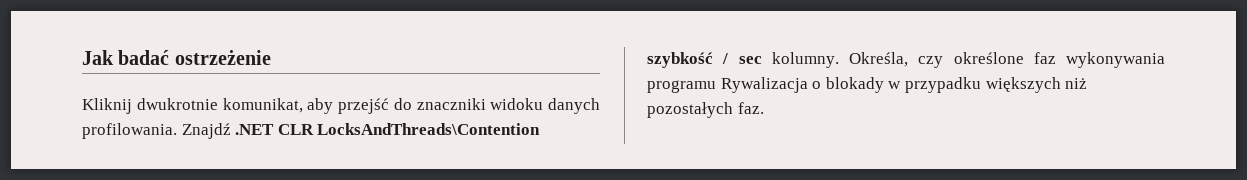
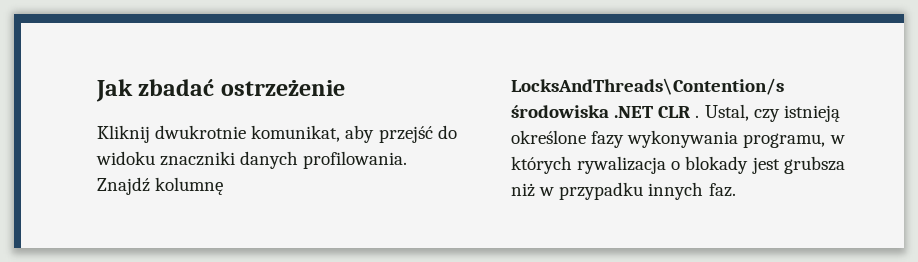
[118,50,170,65] badać -> [138,79,215,96] zbadać
[416,98,544,110] znaczniki widoku -> [96,151,236,166] widoku znaczniki
[235,123,541,135] [647,52,1165,68] [647,77,1088,93] [647,102,733,118] .NET CLR LocksAndThreads\Contention szybkość / sec kolumny. Określa, czy określone faz wykonywania programu Rywalizacja o blokady w przypadku większych niż pozostałych -> [155,177,224,195] [511,78,784,95] [511,104,840,122] [511,130,845,148] [511,156,845,174] [511,182,704,200] kolumnę LocksAndThreads\Contention/s środowiska .NET CLR . Ustal, czy istnieją określone fazy wykonywania programu, w których rywalizacja o blokady jest grubsza niż w przypadku innych

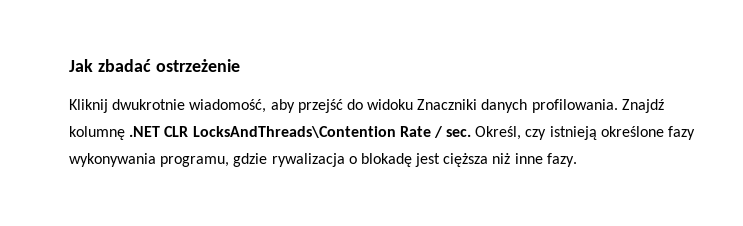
[251,125,341,142] komunikat, -> [189,99,267,113] wiadomość,
[160,151,236,166] znaczniki -> [417,99,478,110] Znaczniki
[511,78,784,95] [511,104,749,121] LocksAndThreads\Contention/s środowiska .NET CLR . Ustal, -> [129,126,522,140] .NET CLR LocksAndThreads\Contention Rate / sec. Określ,
[829,135,845,144] [511,156,845,174] [511,182,736,200] w których rywalizacja o blokady jest grubsza niż w przypadku innych faz. -> [233,153,577,167] gdzie rywalizacja o blokadę jest cięższa niż inne fazy.

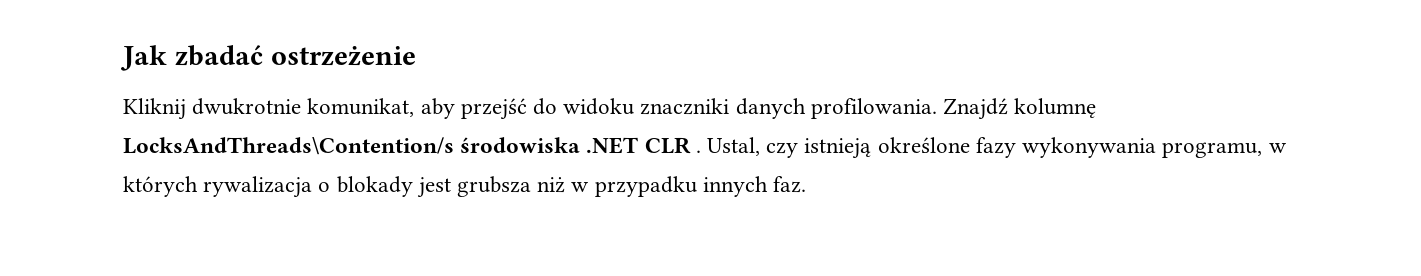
[189,99,267,113] wiadomość, -> [307,98,415,117] komunikat,
[417,99,478,110] Znaczniki -> [640,98,730,115] znaczniki
[129,126,522,140] .NET CLR LocksAndThreads\Contention Rate / sec. Określ, -> [123,137,761,156] LocksAndThreads\Contention/s środowiska .NET CLR . Ustal,
[233,153,577,167] gdzie rywalizacja o blokadę jest cięższa niż inne fazy. -> [1268,143,1287,153] [123,176,807,198] w których rywalizacja o blokady jest grubsza niż w przypadku innych faz.

